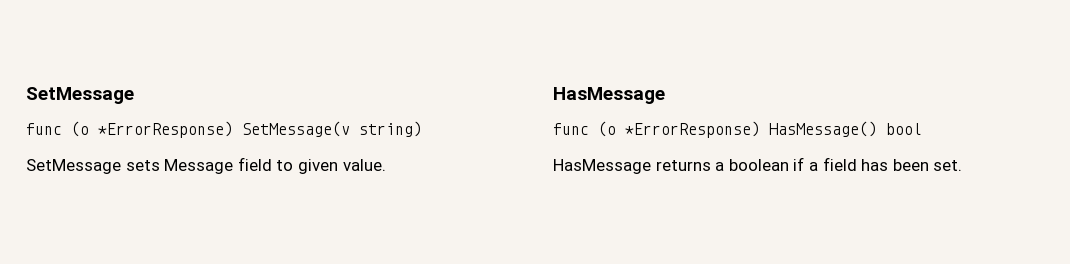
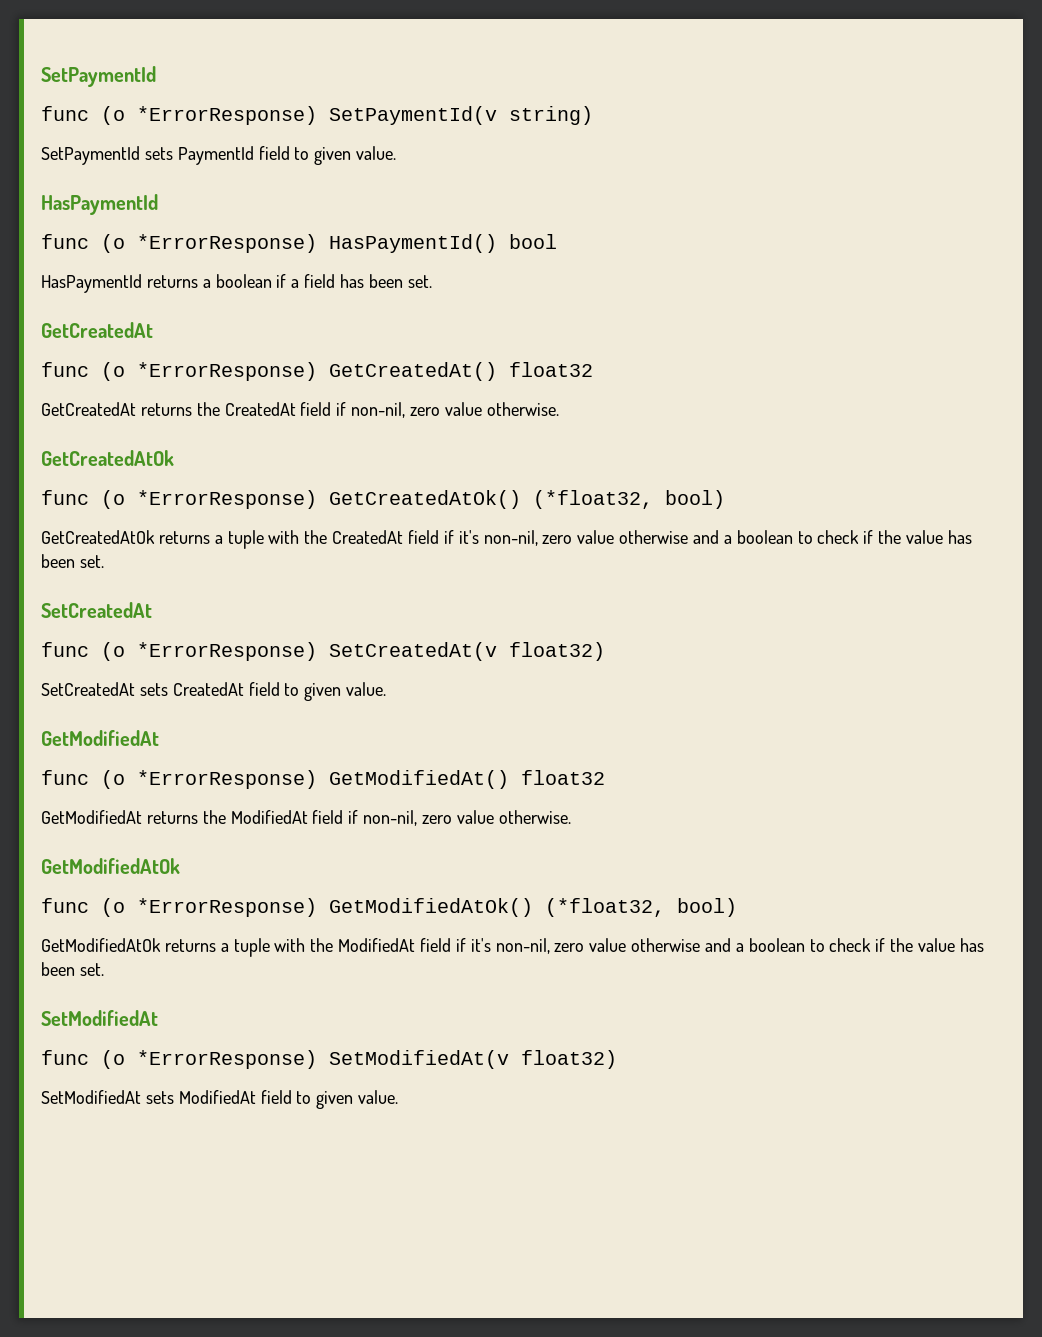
[26,87,134,104] [26,121,350,138] SetMessage // func (o *ErrorResponse) SetMessage(v -> [41,66,156,87] [41,106,497,125] SetPaymentId // func (o *ErrorResponse) SetPaymentId(v
[26,157,386,174] [553,87,665,104] [553,121,877,138] SetMessage sets Message field to given value. // HasMessage // func (o *ErrorResponse) HasMessage() -> [41,146,397,165] [41,194,158,215] [41,234,497,253] SetPaymentId sets PaymentId field to given value. // HasPaymentId // func (o *ErrorResponse) HasPaymentId()
[553,159,651,174] HasMessage -> [41,274,142,293] HasPaymentId
(963, 165) none -> [41,322,153,338] [41,362,593,381] [41,402,559,418] [41,450,174,466] [41,490,725,509] [41,530,972,549] [41,554,104,568] [41,602,152,618] [41,642,605,661] [41,682,387,701] [41,730,159,746] [41,770,605,789] [41,810,571,826] [41,858,180,874] [41,898,737,917] [41,938,984,957] [41,962,104,976] [41,1010,158,1026] [41,1050,617,1069] [41,1090,399,1109] // GetCreatedAt // func (o *ErrorResponse) GetCreatedAt() float32 // GetCreatedAt returns the CreatedAt field if non-nil, zero value otherwise. // GetCreatedAtOk // func (o *ErrorResponse) GetCreatedAtOk() (*float32, bool) // GetCreatedAtOk returns a tuple with the CreatedAt field if it's non-nil, zero value otherwise and a boolean to check if the value has been set. // SetCreatedAt // func (o *ErrorResponse) SetCreatedAt(v float32) // SetCreatedAt sets CreatedAt field to given value. // GetModifiedAt // func (o *ErrorResponse) GetModifiedAt() float32 // GetModifiedAt returns the ModifiedAt field if non-nil, zero value otherwise. // GetModifiedAtOk // func (o *ErrorResponse) GetModifiedAtOk() (*float32, bool) // GetModifiedAtOk returns a tuple with the ModifiedAt field if it's non-nil, zero value otherwise and a boolean to check if the value has been set. // SetModifiedAt // func (o *ErrorResponse) SetModifiedAt(v float32) // SetModifiedAt sets ModifiedAt field to given value.

